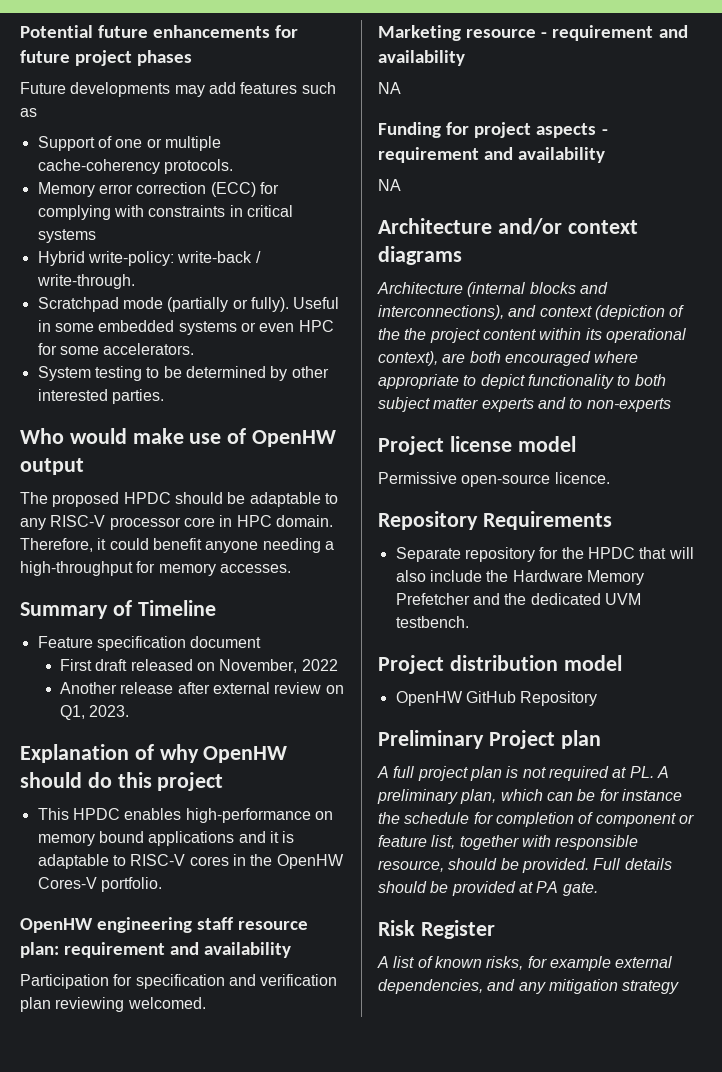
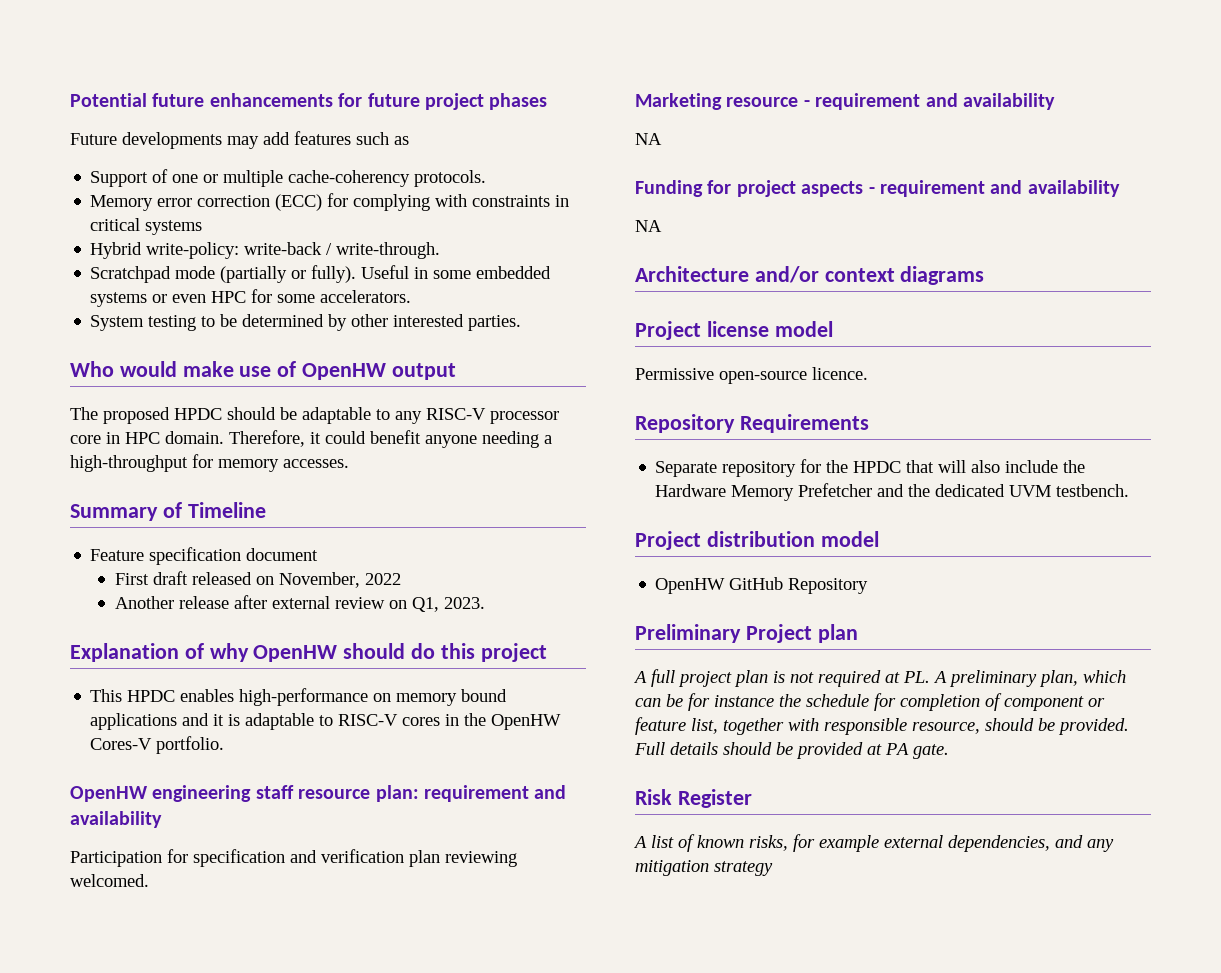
[377,282,608,297] [378,305,685,320] [378,328,686,343] [378,351,639,366] [378,374,666,389] [378,397,671,412] // Architecture (internal blocks and interconnections), and context (depiction of the the project content within its operational context), are both encouraged where appropriate to depict functionality to both subject matter experts and to non-experts -> (985, 275) none

